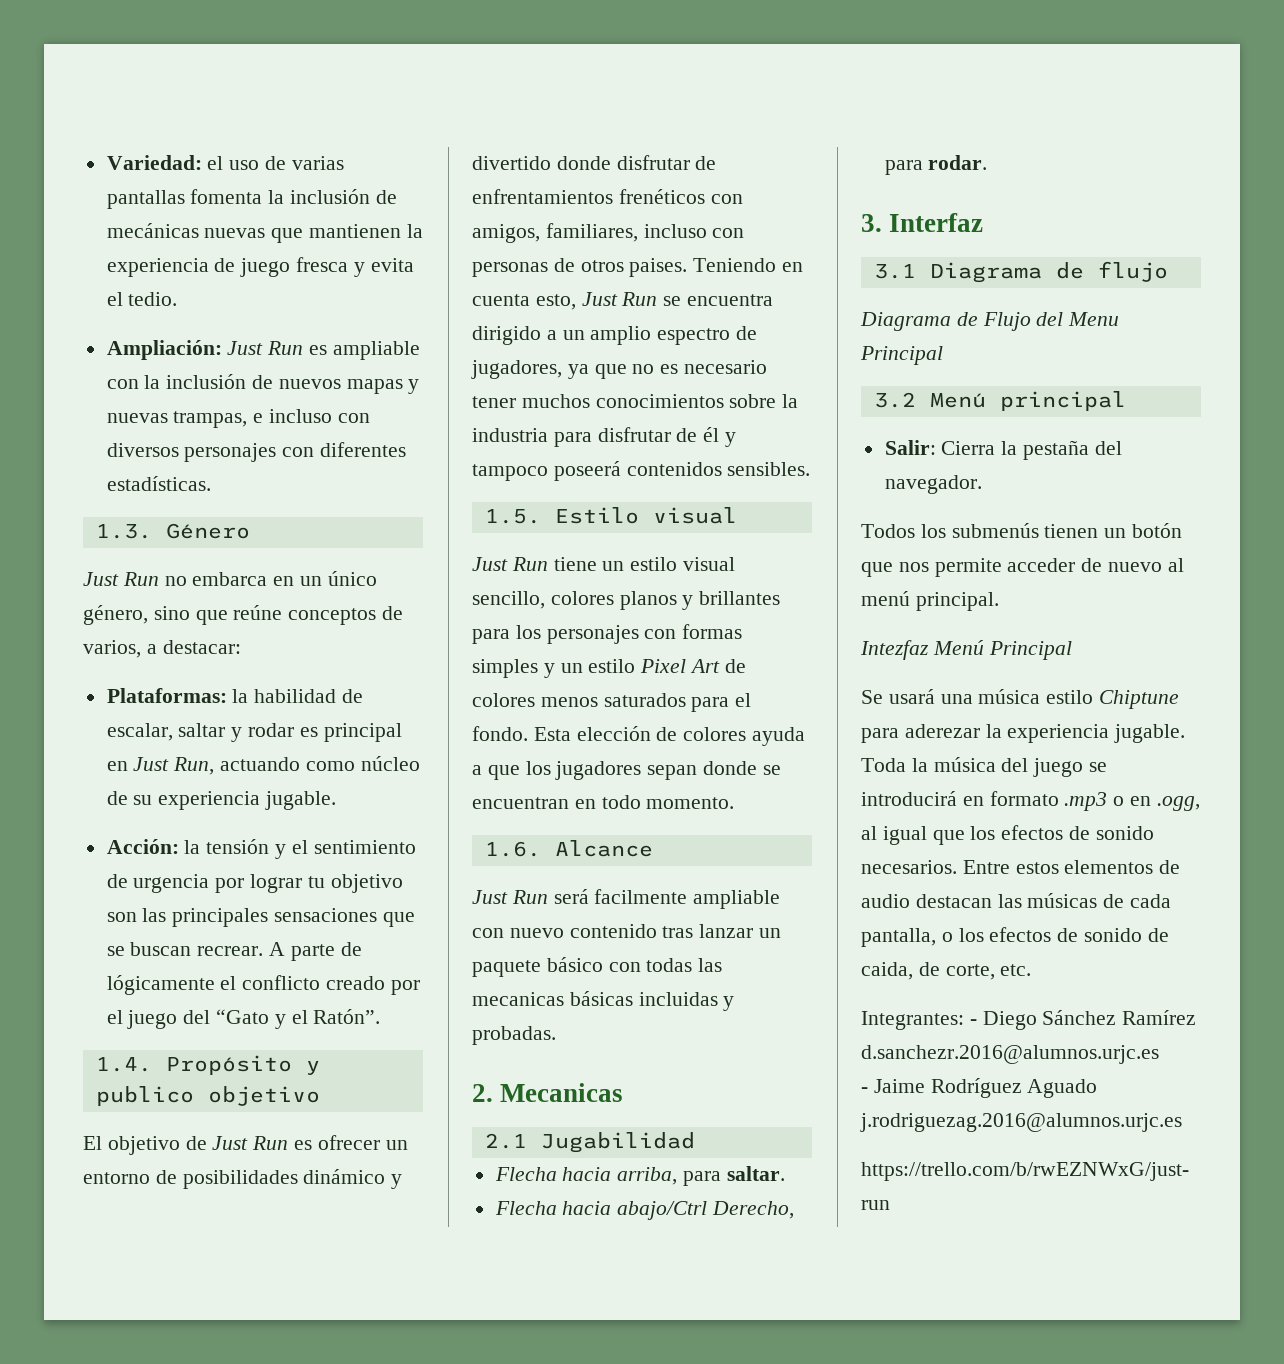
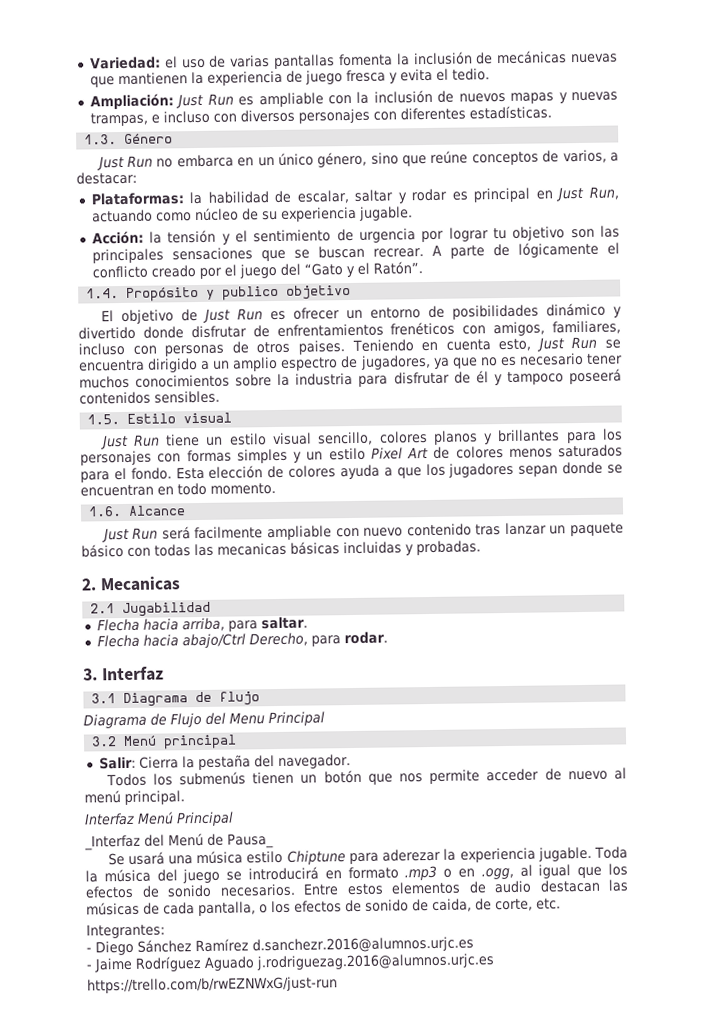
[860,640,929,660] Intezfaz -> [84,812,135,826] Interfaz
(1072, 650) none -> [84,832,274,851] // _Interfaz del Menú de Pausa_
(964, 1020) none -> (165, 931) //

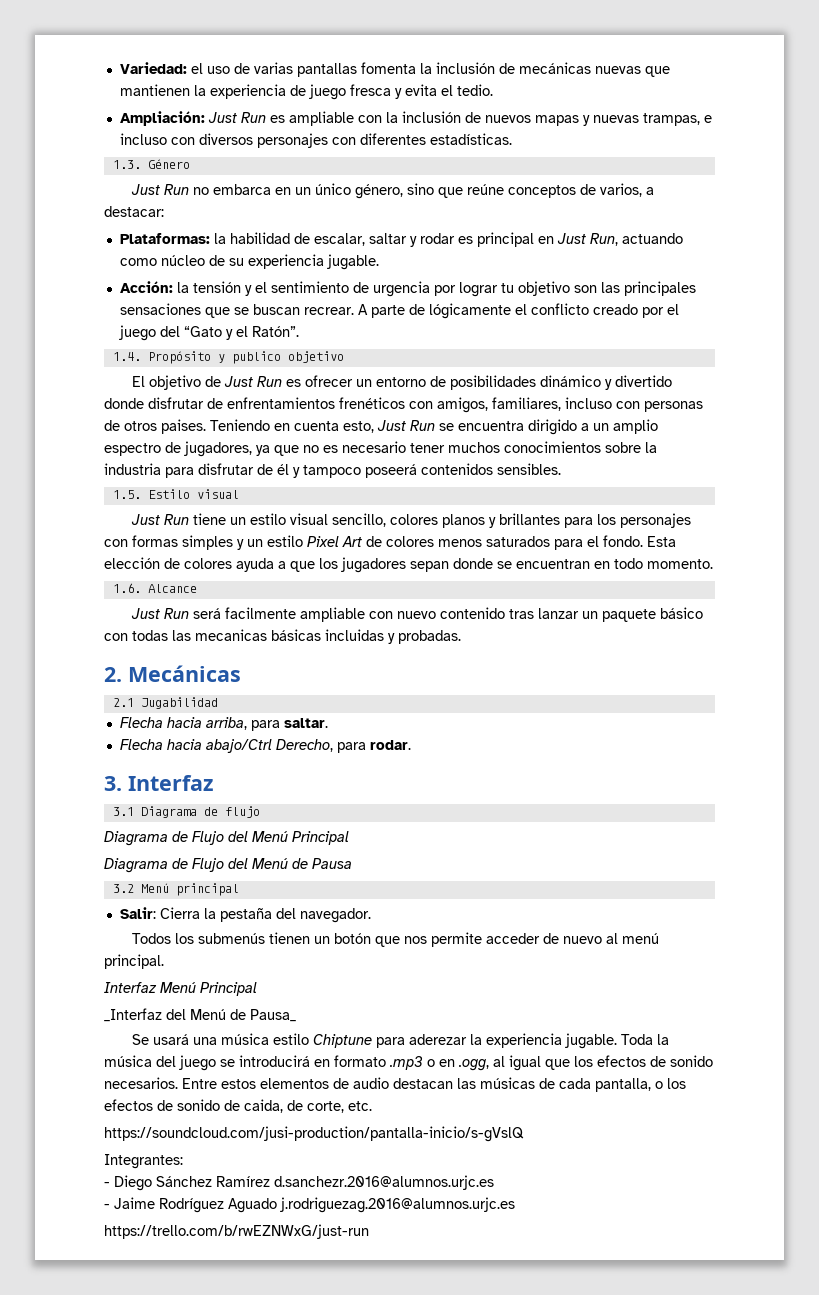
[99,576,181,592] Mecanicas -> [128,665,241,682] Mecánicas
[229,711,325,727] Menu Principal -> [252,831,349,845] [104,858,352,873] Menú Principal // Diagrama de Flujo del Menú de Pausa
(561, 904) none -> [104,1126,524,1142] // https://soundcloud.com/jusi-production/pantalla-inicio/s-gVslQ

